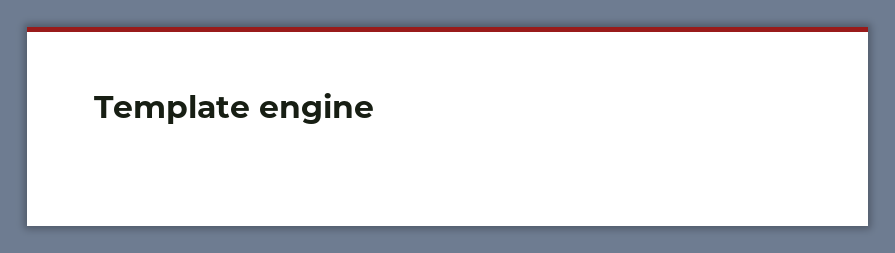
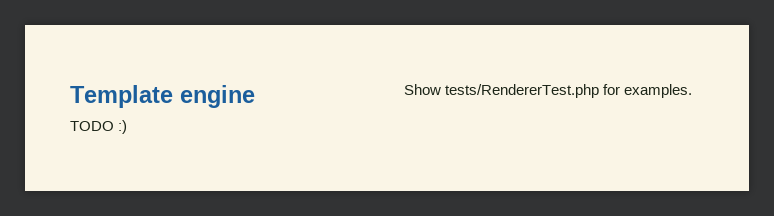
(374, 108) none -> [70,120,128,134] [404,84,693,98] // TODO :) // Show tests/RendererTest.php for examples.

